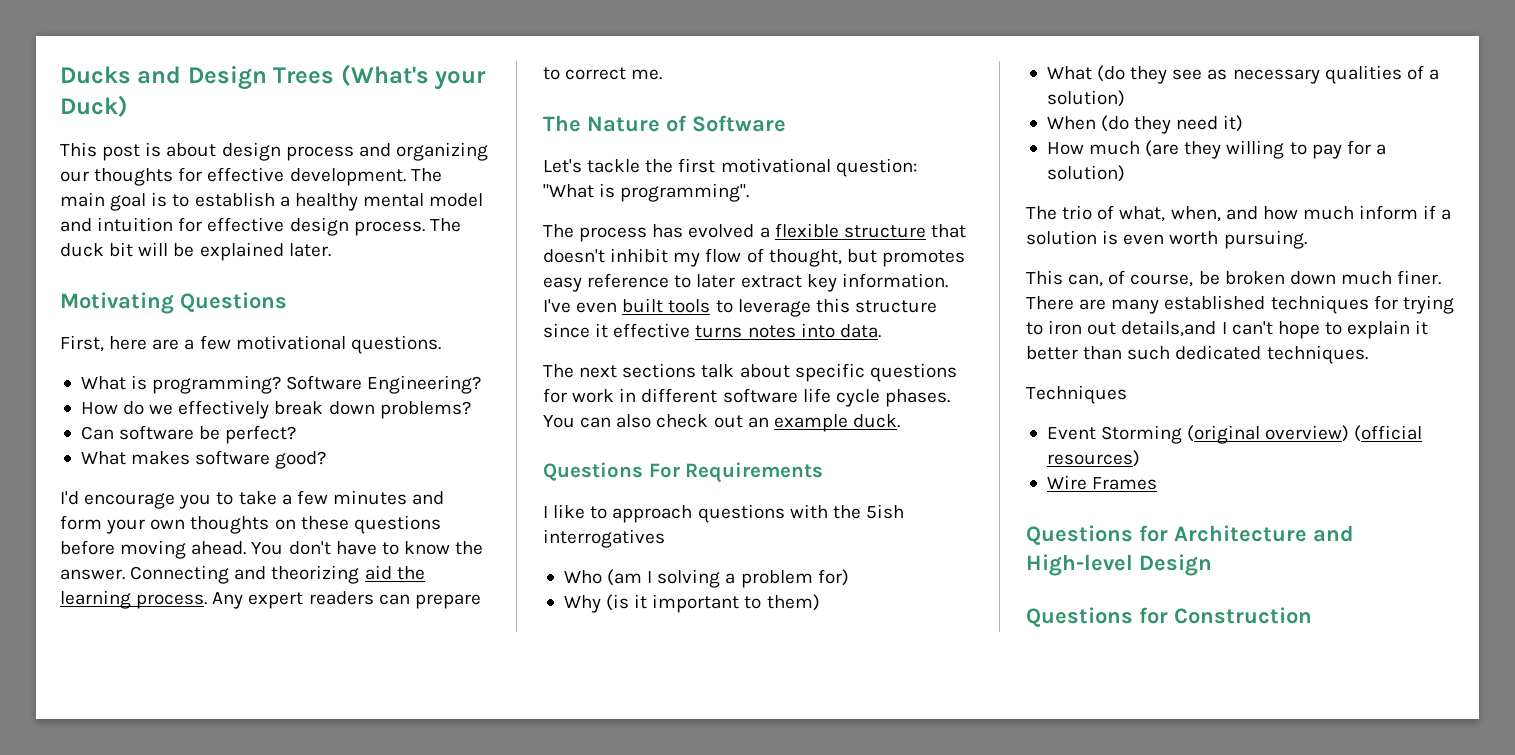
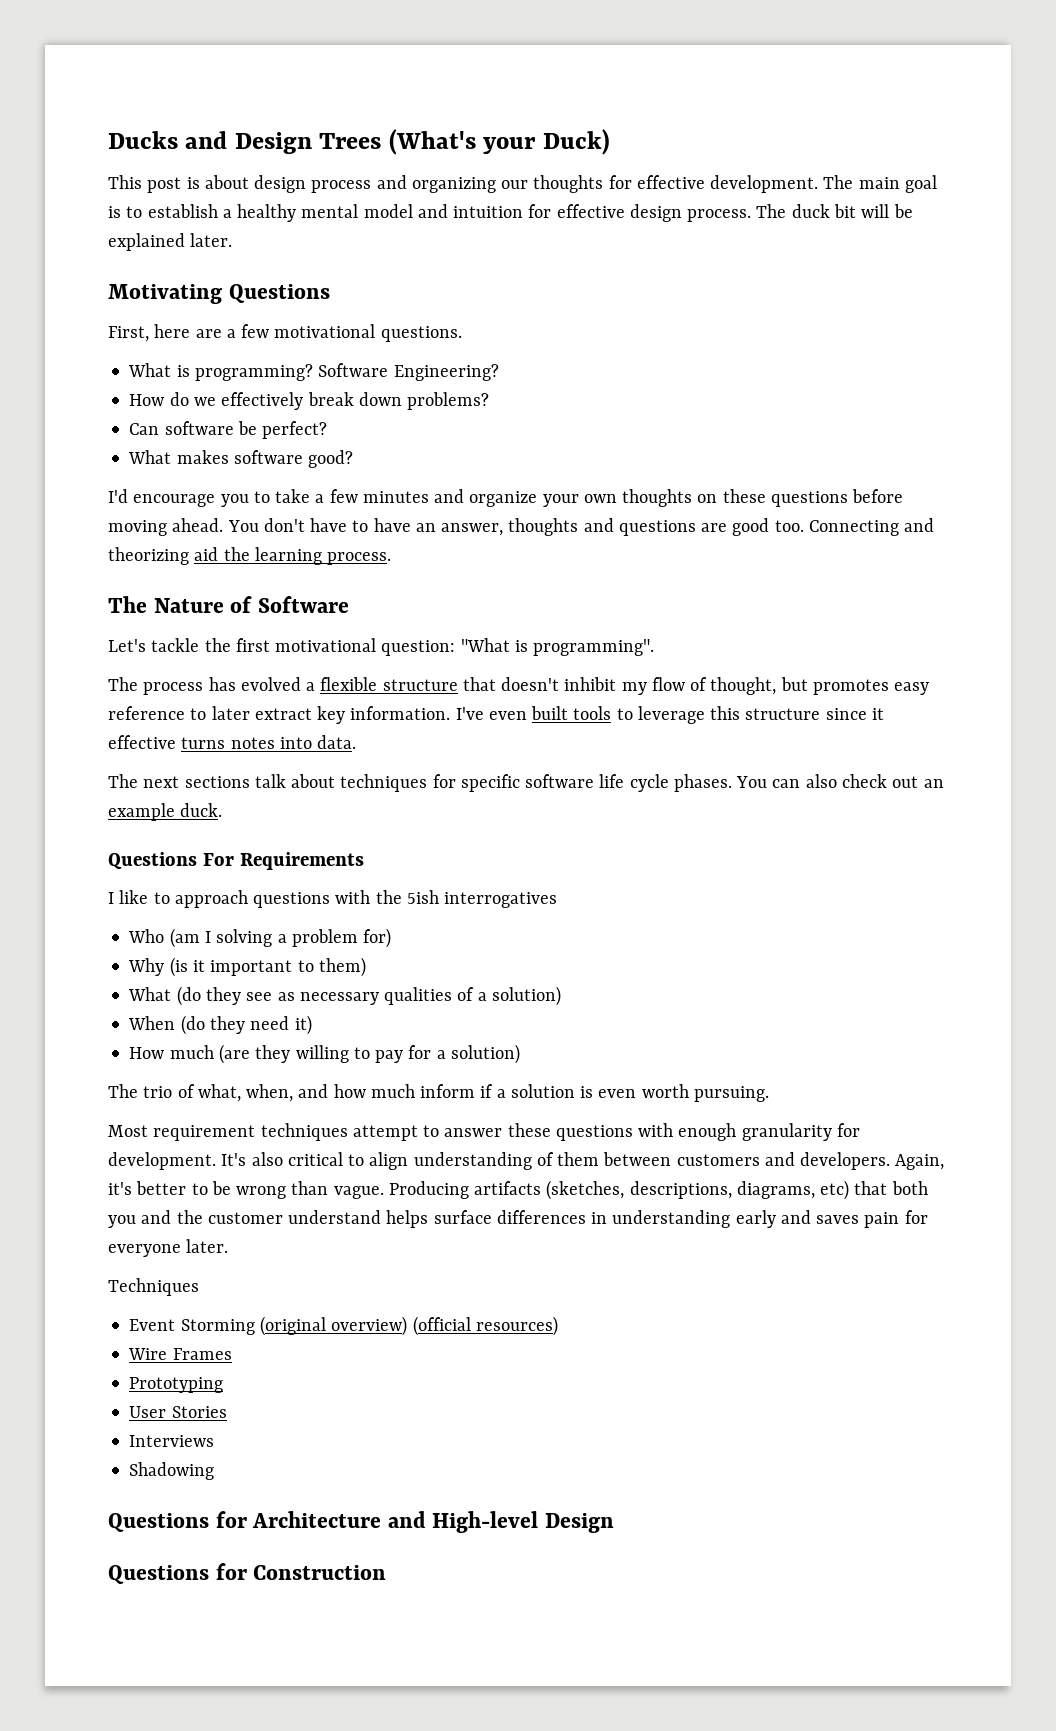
[60,515,102,530] form -> [469,491,538,507] organize
[403,541,484,555] [60,569,125,580] know the answer. -> [373,518,804,536] have an answer, thoughts and questions are good too.
[212,591,481,609] [543,67,663,80] Any expert readers can prepare to correct me. -> (392, 558) none
[794,363,957,382] [543,388,718,403] specific questions for work in different -> [340,774,520,792] techniques for specific
[1026,270,1442,287] [1026,295,1454,314] [1026,320,1429,339] [1026,345,1368,364] This can, of course, be broken down much finer. There are many established techniques for trying to iron out details,and I can't hope to explain it better than such dedicated techniques. -> [108,1123,860,1141] [108,1152,945,1170] [108,1180,928,1200] [108,1210,928,1228] [108,1239,229,1257] Most requirement techniques attempt to answer these questions with enough granularity for development. It's also critical to align understanding of them between customers and developers. Again, it's better to be wrong than vague. Producing artifacts (sketches, descriptions, diagrams, etc) that both you and the customer understand helps surface differences in understanding early and saves pain for everyone later.
(1158, 483) none -> [129,1377,224,1393] [129,1406,227,1418] [129,1435,215,1447] [129,1462,215,1480] // Prototyping // User Stories // Interviews // Shadowing

